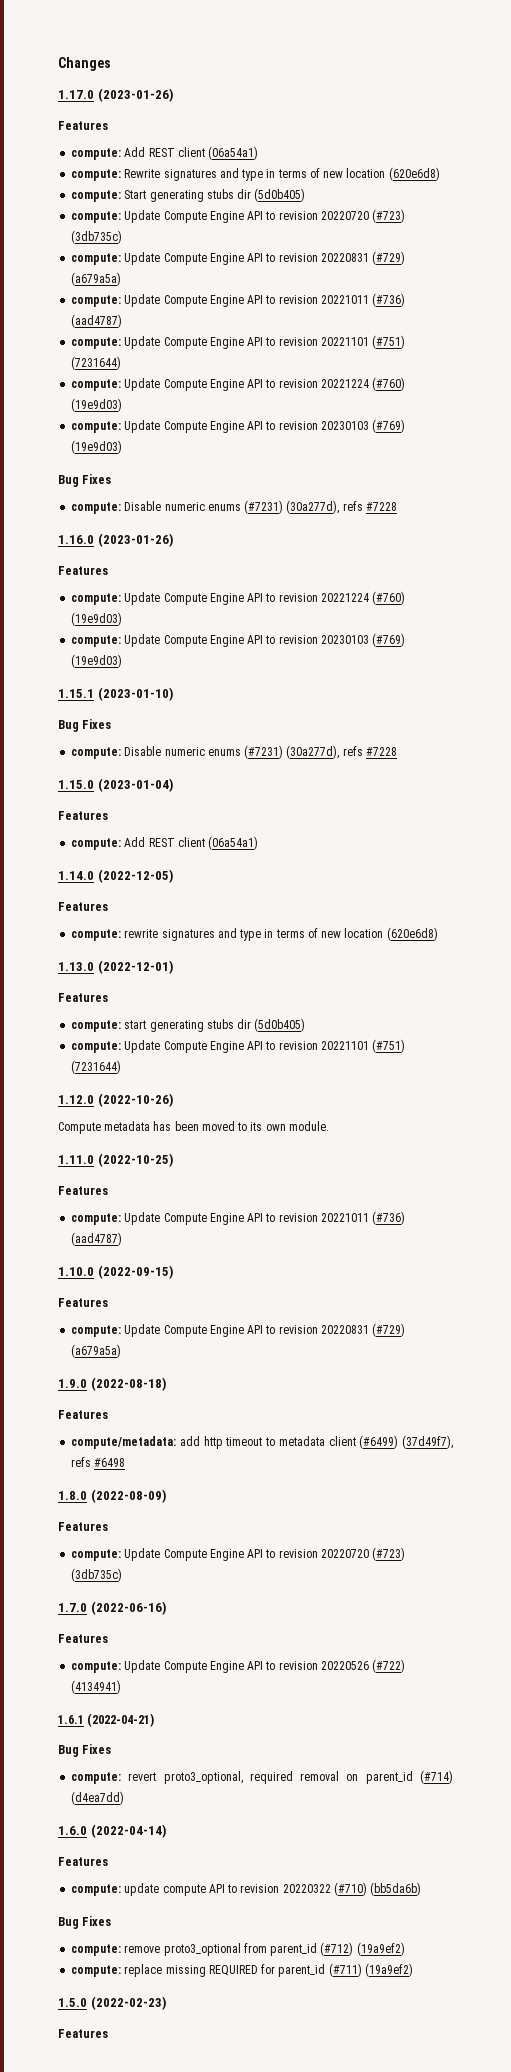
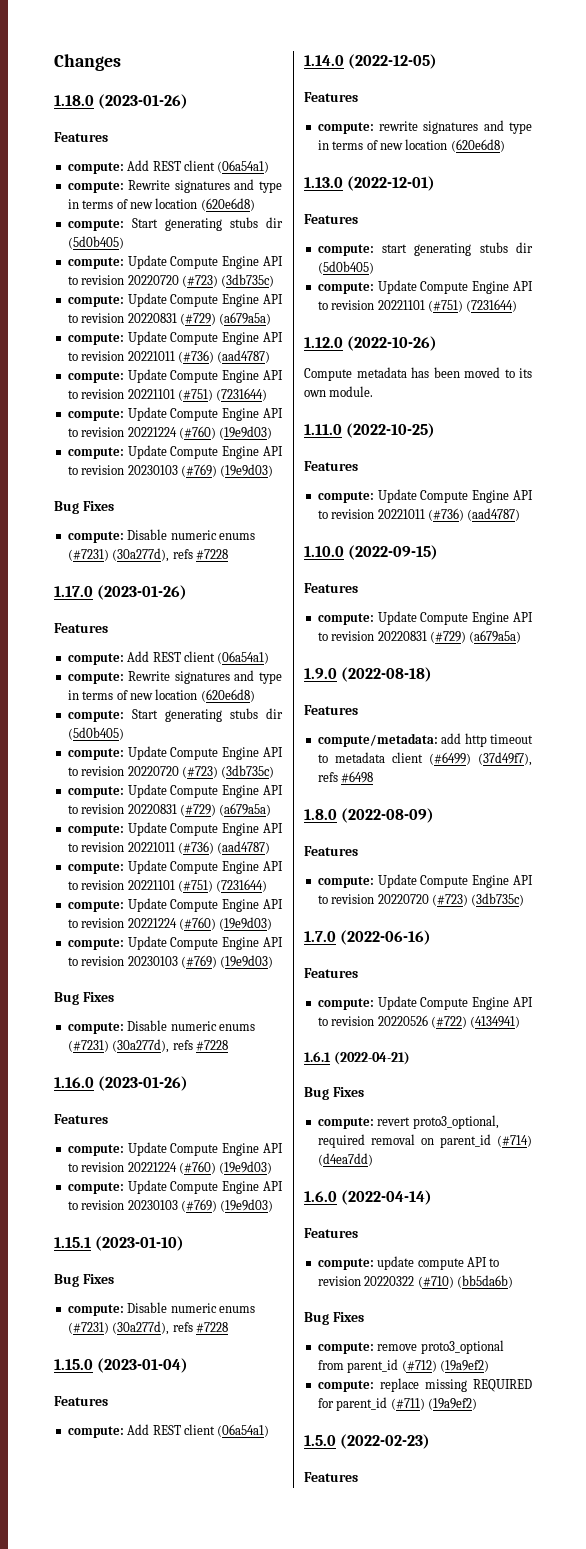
(111, 64) none -> [54,94,189,109] [54,132,108,142] [67,160,270,174] [67,179,282,193] [67,198,255,211] [67,217,283,231] [67,236,124,249] [67,255,283,269] [67,274,275,287] [67,293,283,307] [67,312,272,325] [67,331,283,345] [67,350,271,363] [67,369,283,383] [67,388,268,401] [67,407,283,421] [67,426,273,439] [67,445,283,459] [67,464,274,477] [54,501,114,514] [67,529,255,543] [67,548,228,562] // 1.18.0 (2023-01-26) // Features // compute: Add REST client (06a54a1) // compute: Rewrite signatures and type in terms of new location (620e6d8) // compute: Start generating stubs dir (5d0b405) // compute: Update Compute Engine API to revision 20220720 (#723) (3db735c) // compute: Update Compute Engine API to revision 20220831 (#729) (a679a5a) // compute: Update Compute Engine API to revision 20221011 (#736) (aad4787) // compute: Update Compute Engine API to revision 20221101 (#751) (7231644) // compute: Update Compute Engine API to revision 20221224 (#760) (19e9d03) // compute: Update Compute Engine API to revision 20230103 (#769) (19e9d03) // Bug Fixes // compute: Disable numeric enums (#7231) (30a277d), refs #7228

